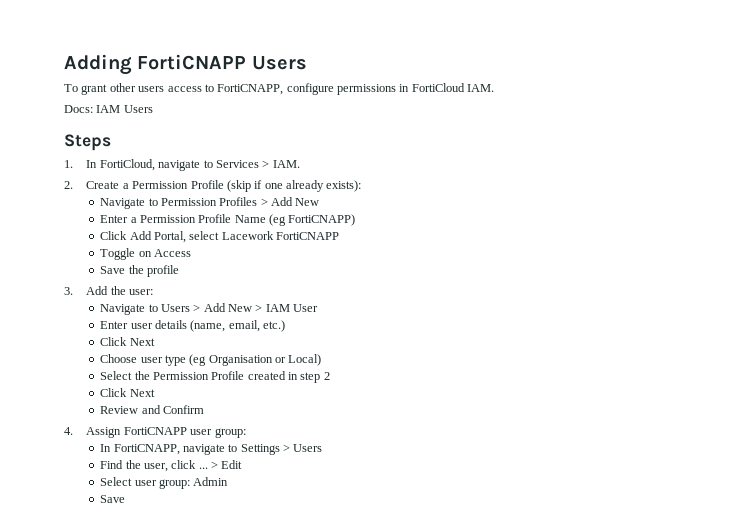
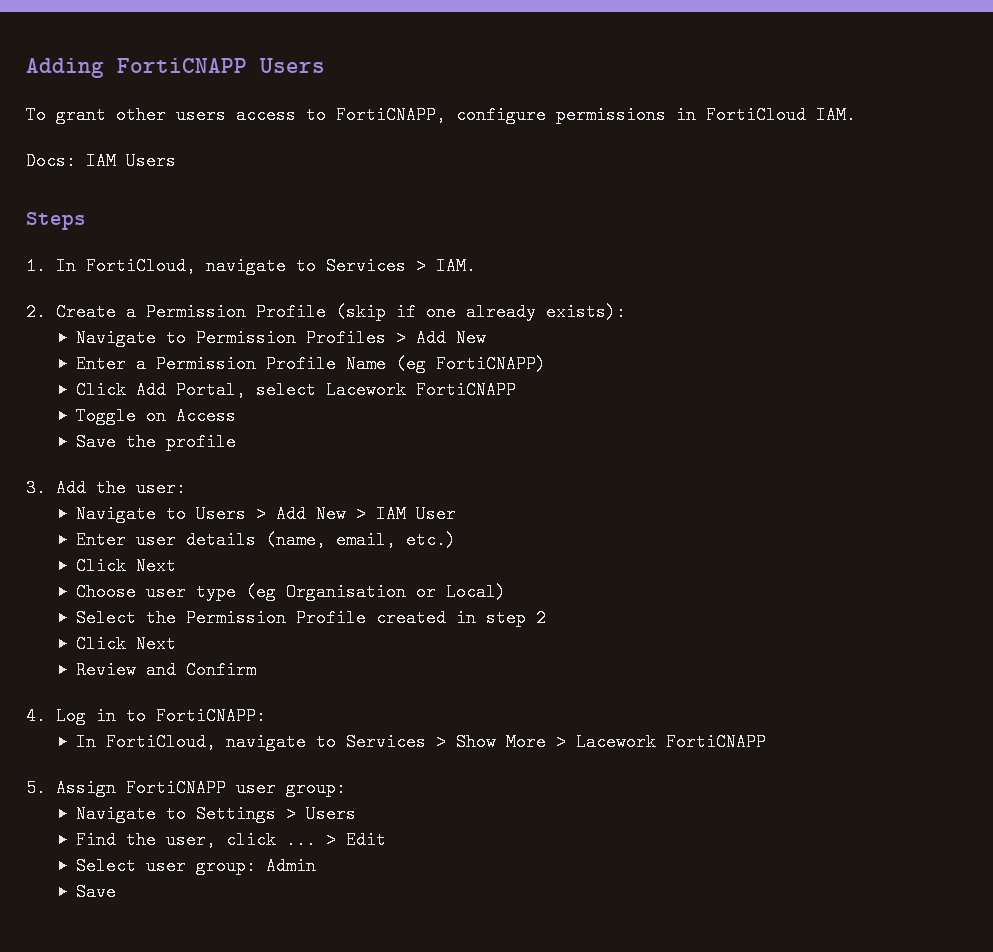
(73, 431) none -> [55,707,266,725] [76,733,767,751] [26,779,46,797] Log in to FortiCNAPP: // In FortiCloud, navigate to Services > Show More > Lacework FortiCNAPP // 5.
[100,444,225,455] In FortiCNAPP, navigate -> [76,805,157,823] Navigate

